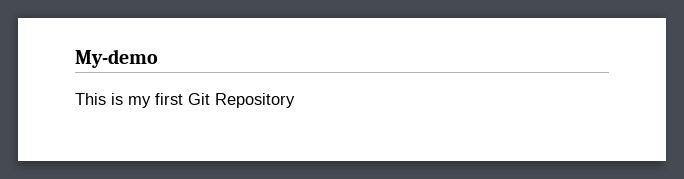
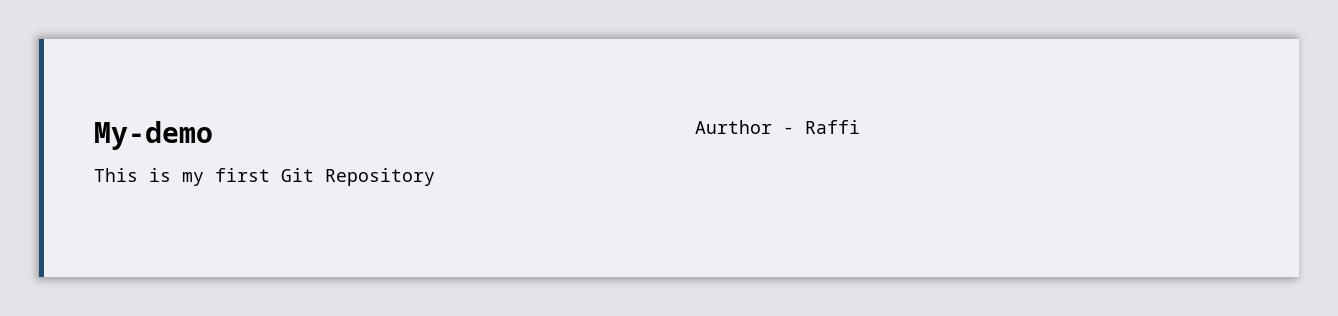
(295, 100) none -> [695,120,860,134] // Aurthor - Raffi

